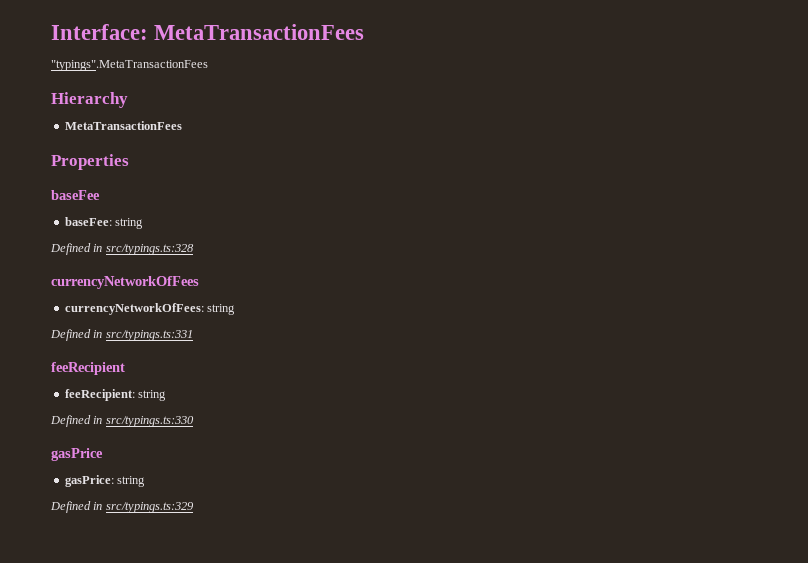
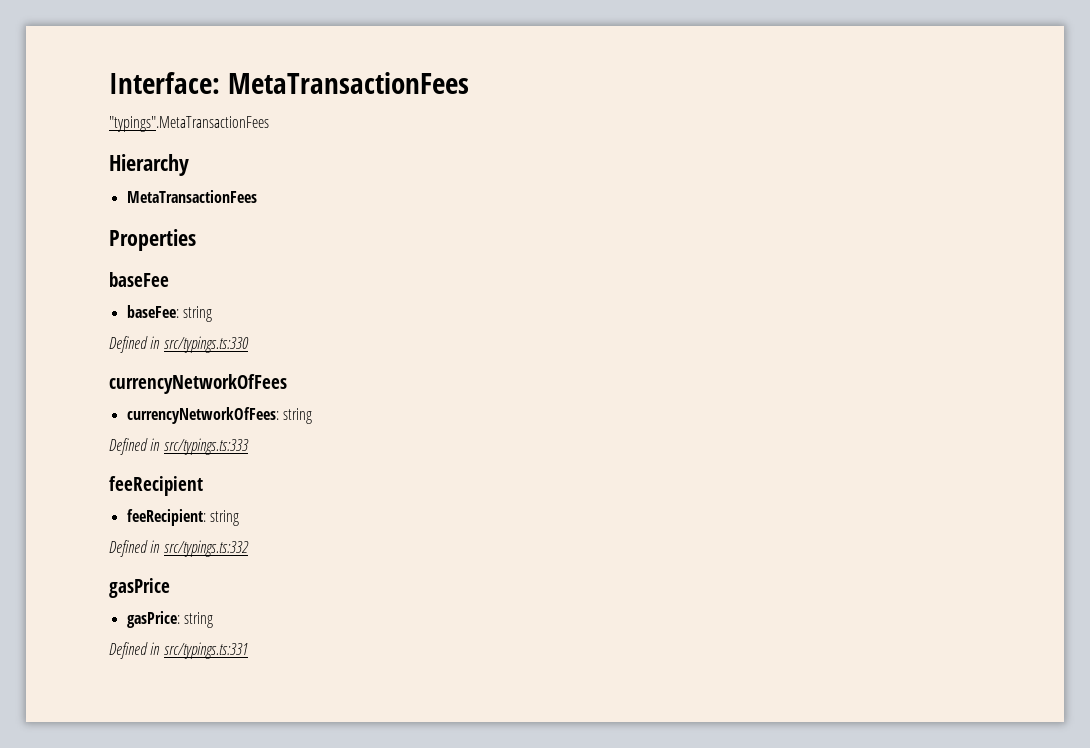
[105,244,194,255] src/typings.ts:328 -> [163,336,249,353] src/typings.ts:330
[105,330,193,341] src/typings.ts:331 -> [163,438,249,455] src/typings.ts:333
[105,416,194,427] src/typings.ts:330 -> [163,540,249,557] src/typings.ts:332
[105,502,194,513] src/typings.ts:329 -> [163,642,248,659] src/typings.ts:331

